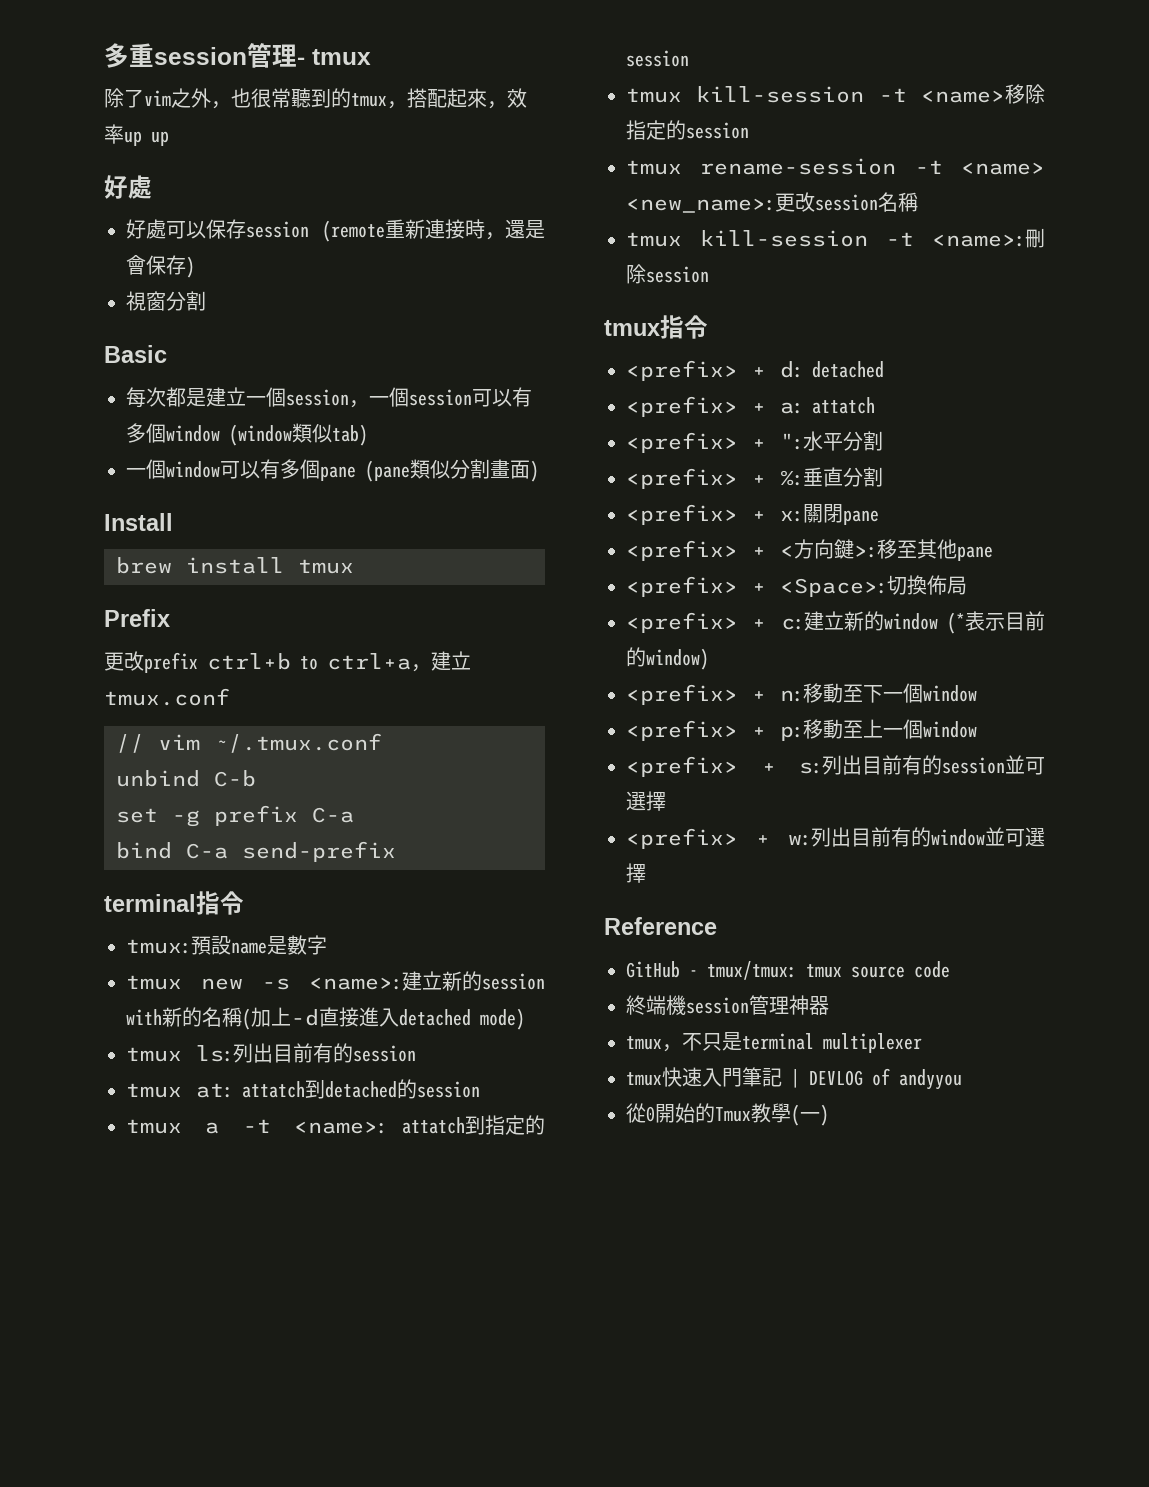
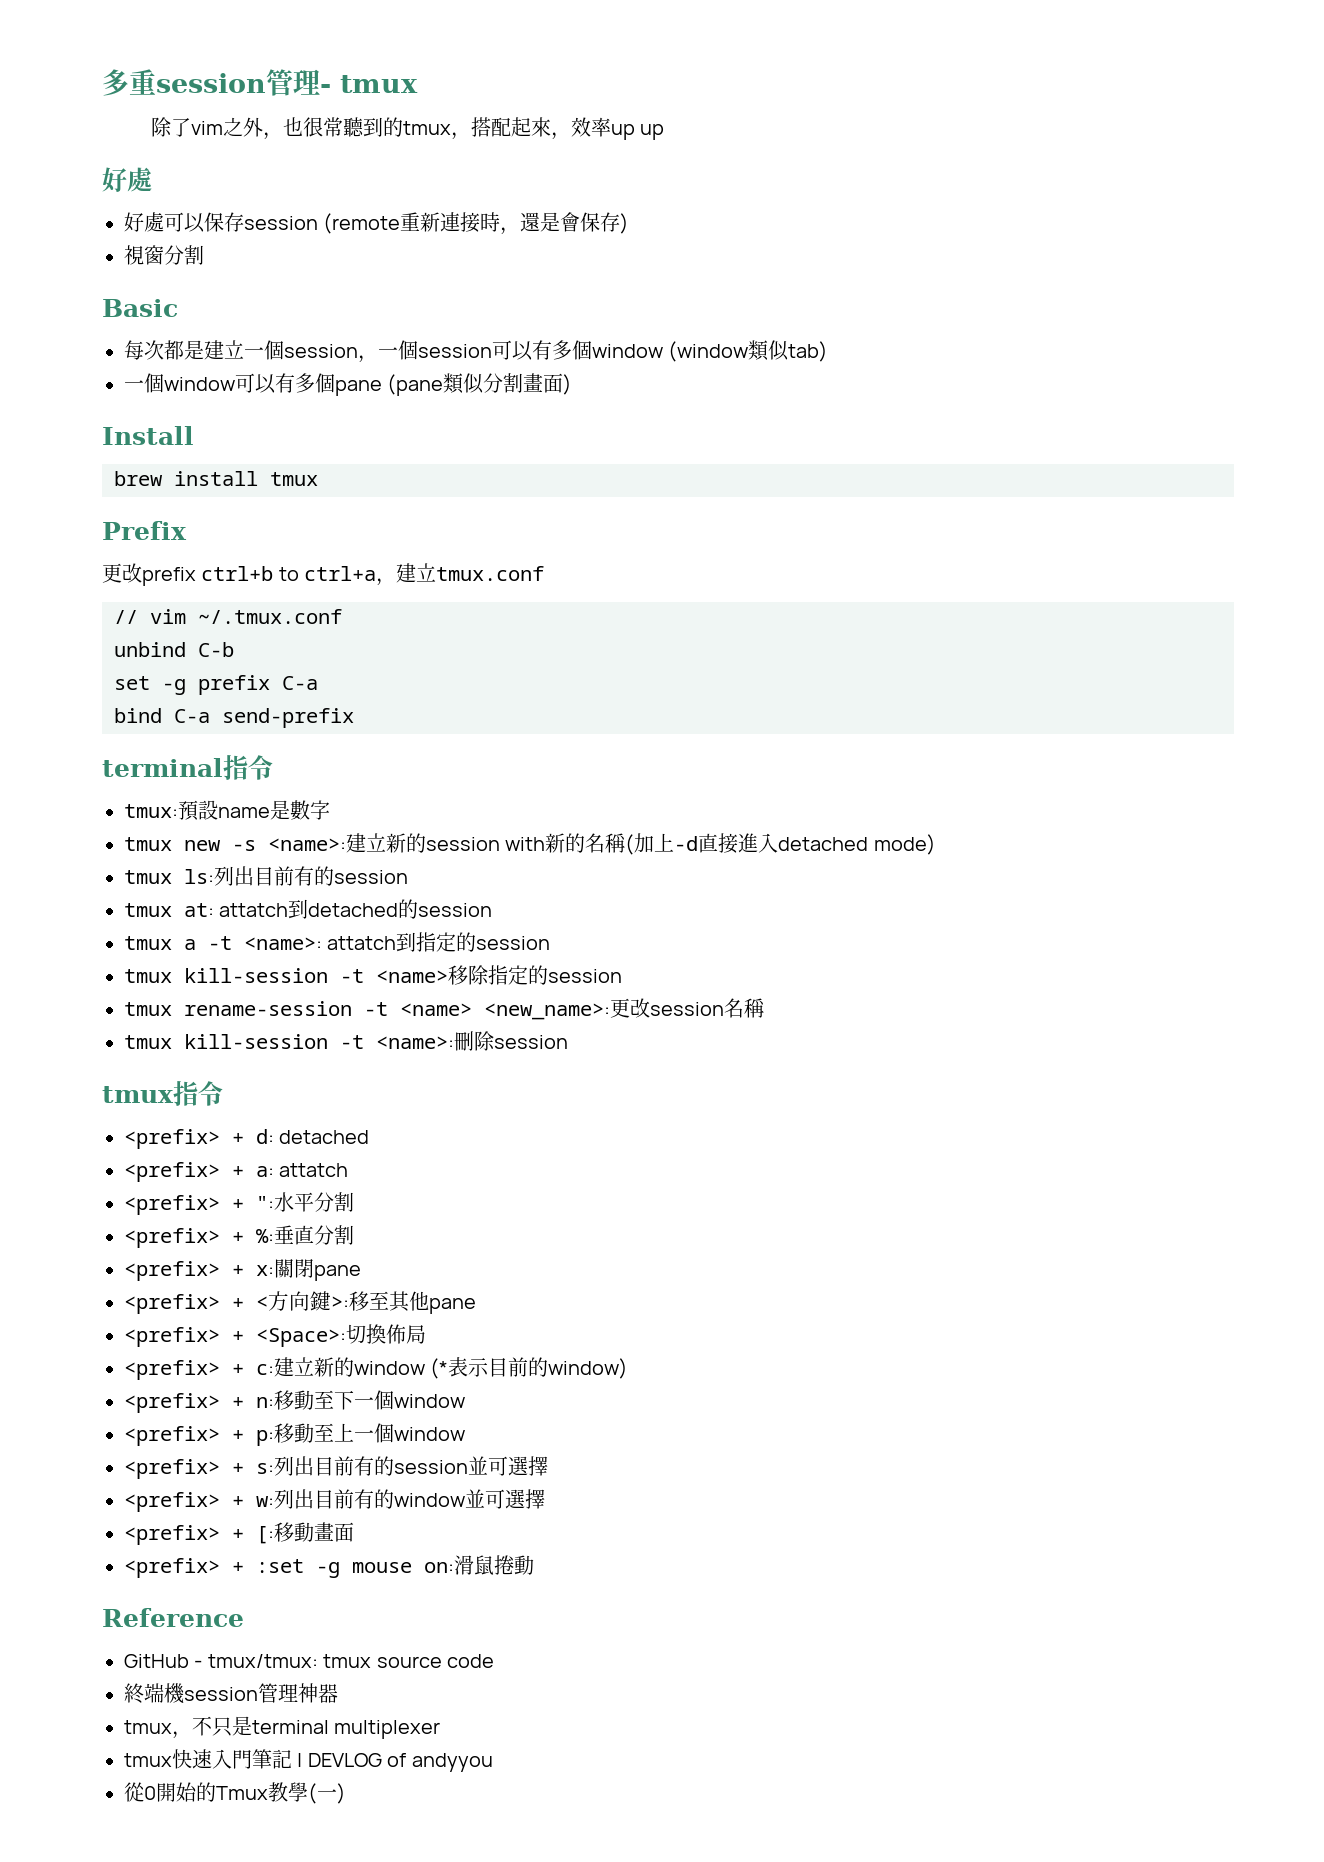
(646, 873) none -> [124,1522,354,1545] [124,1555,534,1578] // <prefix> + [:移動畫面 // <prefix> + :set -g mouse on:滑鼠捲動

